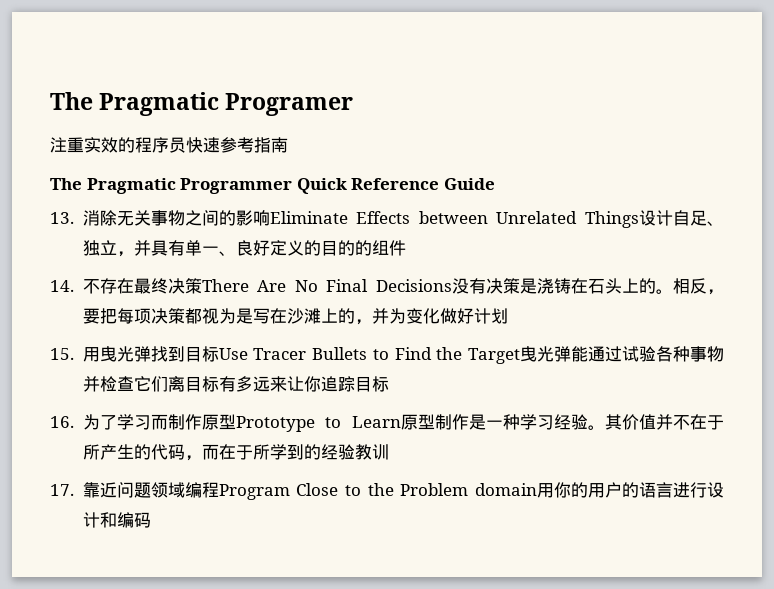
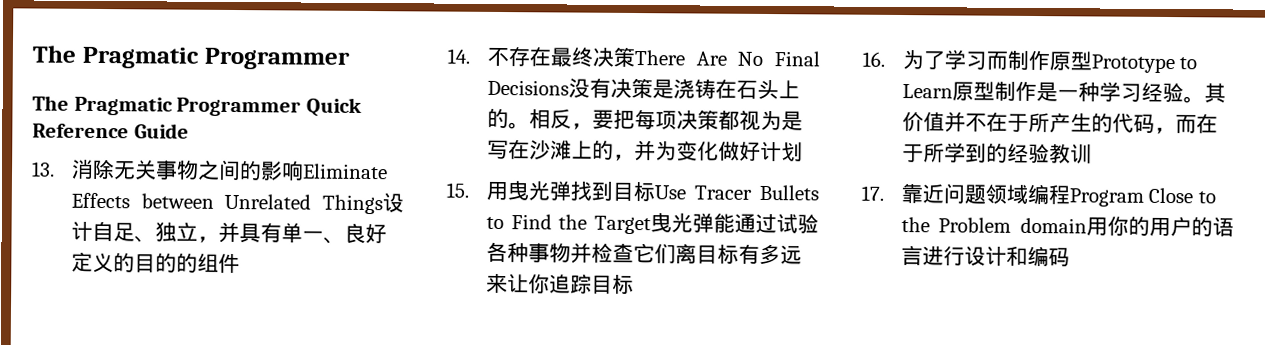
[50,92,354,116] [50,137,288,153] The Pragmatic Programer // 注重实效的程序员快速参考指南 -> [32,45,350,70] The Pragmatic Programmer

